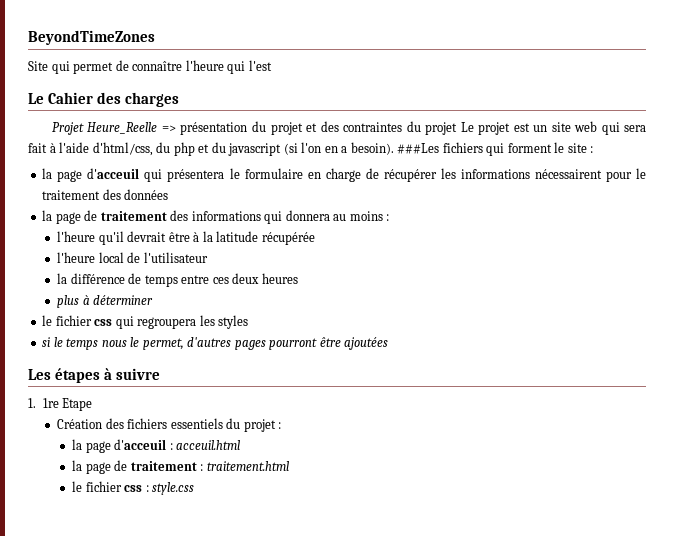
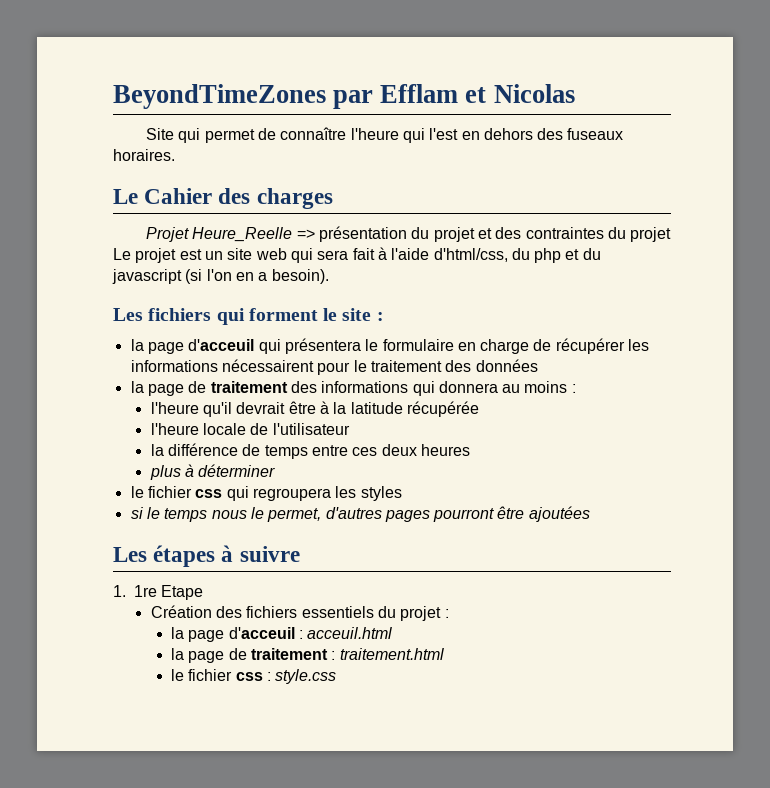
(155, 37) none -> [333,84,575,109] par Efflam et Nicolas
(272, 65) none -> [461,128,624,140] [113,149,175,161] en dehors des fuseaux horaires.
[397,143,440,154] ###Les -> [113,308,143,321] // Les
[98,252,124,263] local -> [203,423,247,435] locale

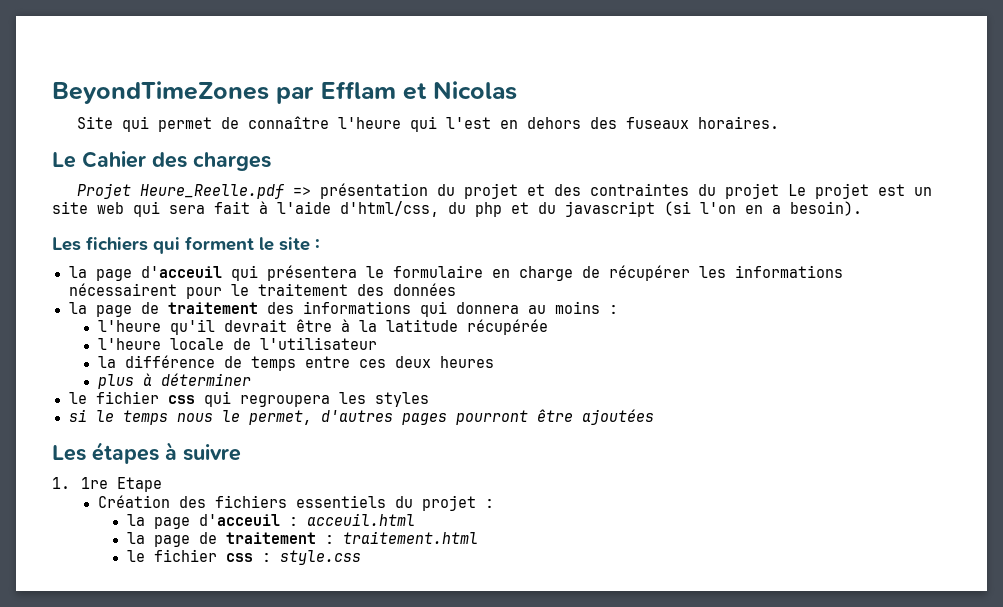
[192,227,293,242] Heure_Reelle -> [139,184,284,199] Heure_Reelle.pdf

